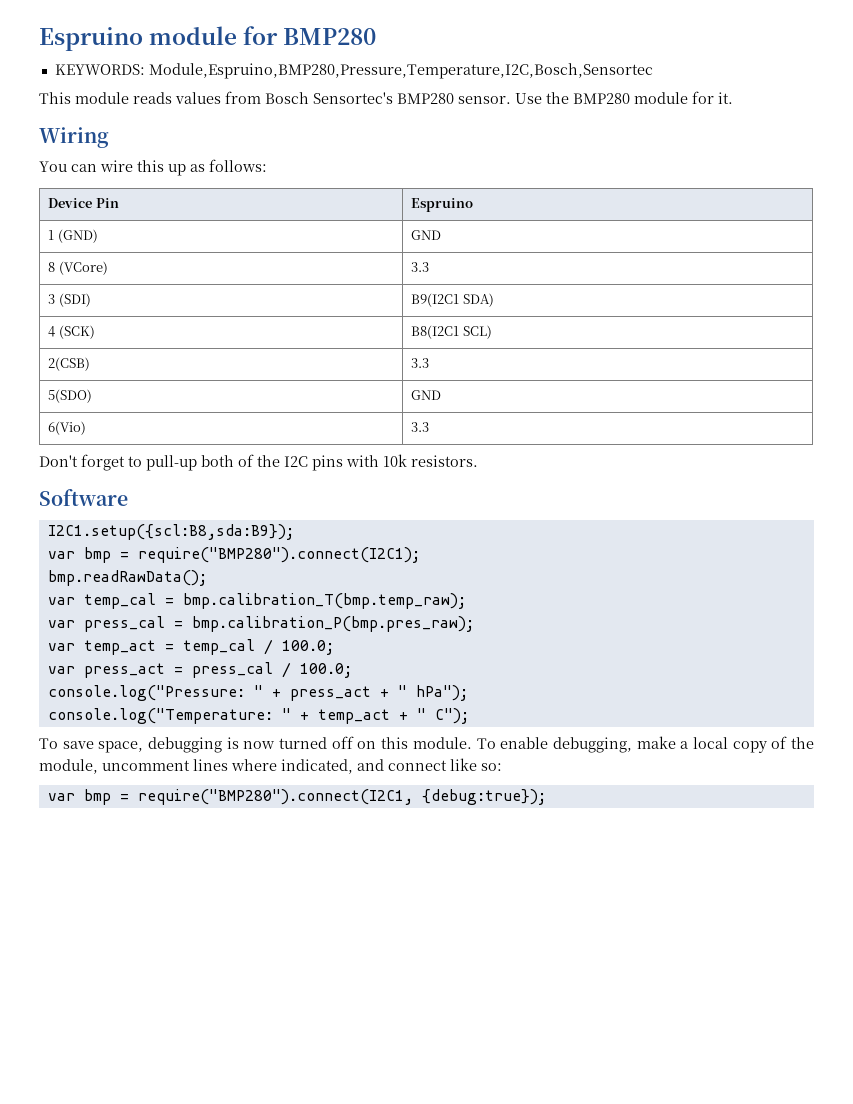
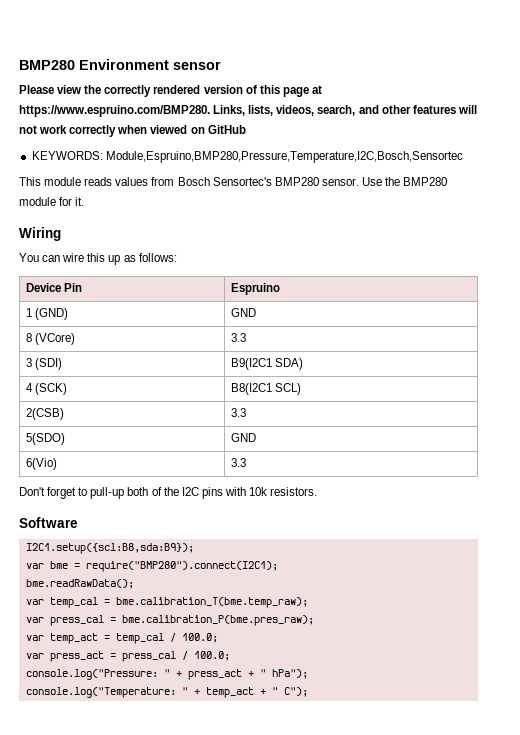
[39,26,377,51] Espruino module for BMP280 -> [19,59,221,70] [19,85,322,97] [19,105,477,117] [19,125,246,137] BMP280 Environment sensor // Please view the correctly rendered version of this page at https://www.espruino.com/BMP280. Links, lists, videos, search, and other features will not work correctly when viewed on GitHub
[83,547,111,563] bmp -> [49,561,68,569] bme
[47,570,207,586] bmp.readRawData(); -> [25,579,134,589] bme.readRawData();
[182,593,466,609] bmp.calibration_T(bmp.temp_raw); -> [115,597,308,608] bme.calibration_T(bme.temp_raw);
[191,616,474,632] bmp.calibration_P(bmp.pres_raw); -> [121,615,314,626] bme.calibration_P(bme.pres_raw);
[39,736,815,753] [39,758,502,774] [47,789,546,805] // To save space, debugging is now turned off on this module. To enable debugging, make a local copy of the module, uncomment lines where indicated, and connect like so: // var bmp = require("BMP280").connect(I2C1, {debug:true}); -> (308, 692) none

